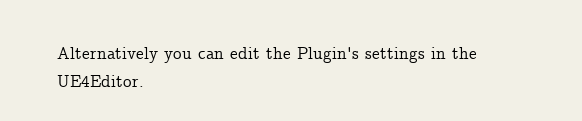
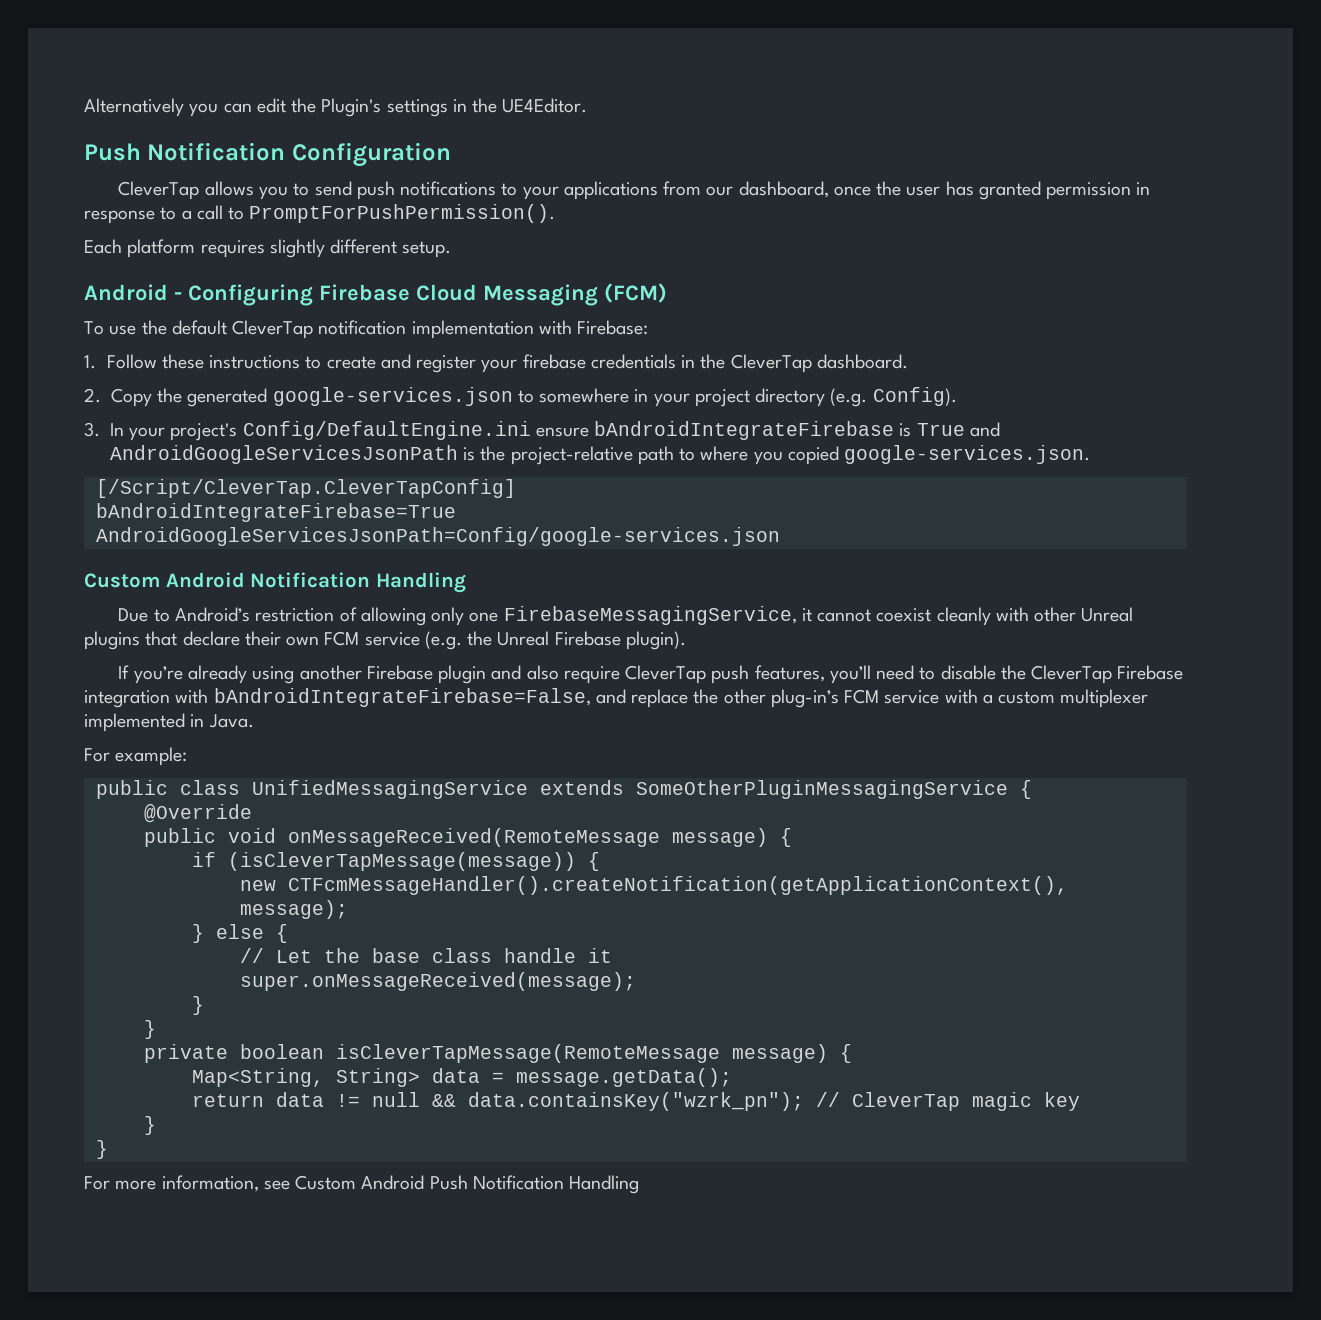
(144, 81) none -> [84,142,451,167] [118,181,1151,200] [84,204,556,224] [84,239,452,258] [84,283,667,306] [84,320,649,339] [84,354,908,373] [84,387,957,407] [84,421,1000,441] [109,445,1091,465] [95,479,516,498] [95,503,456,522] [95,527,780,546] [84,572,466,593] [118,606,1134,626] [84,631,686,650] [118,665,1184,684] [84,688,1149,708] [84,713,254,732] [84,747,188,766] [95,780,1032,799] [143,804,252,823] [143,828,792,847] [191,852,600,871] [239,876,1068,895] [239,900,348,919] [191,924,288,943] [239,948,612,963] [239,972,636,991] [191,996,204,1015] [143,1020,156,1039] [143,1044,852,1063] [191,1068,732,1087] [191,1092,1080,1111] [143,1116,156,1135] [95,1140,108,1159] [84,1175,640,1194] // Push Notification Configuration // CleverTap allows you to send push notifications to your applications from our dashboard, once the user has granted permission in response to a call to PromptForPushPermission(). // Each platform requires slightly different setup. // Android - Configuring Firebase Cloud Messaging (FCM) // To use the default CleverTap notification implementation with Firebase: // 1. Follow these instructions to create and register your firebase credentials in the CleverTap dashboard. // 2. Copy the generated google-services.json to somewhere in your project directory (e.g. Config). // 3. In your project's Config/DefaultEngine.ini ensure bAndroidIntegrateFirebase is True and AndroidGoogleServicesJsonPath is the project-relative path to where you copied google-services.json. // [/Script/CleverTap.CleverTapConfig] // bAndroidIntegrateFirebase=True // AndroidGoogleServicesJsonPath=Config/google-services.json // Custom Android Notification Handling // Due to Android’s restriction of allowing only one FirebaseMessagingService, it cannot coexist cleanly with other Unreal plugins that declare their own FCM service (e.g. the Unreal Firebase plugin). // If you’re already using another Firebase plugin and also require CleverTap push features, you’ll need to disable the CleverTap Firebase integration with bAndroidIntegrateFirebase=False, and replace the other plug-in’s FCM service with a custom multiplexer implemented in Java. // For example: // public class UnifiedMessagingService extends SomeOtherPluginMessagingService { // @Override // public void onMessageReceived(RemoteMessage message) { // if (isCleverTapMessage(message)) { // new CTFcmMessageHandler().createNotification(getApplicationContext(), message); // } else { // // Let the base class handle it // super.onMessageReceived(message); // } // } // private boolean isCleverTapMessage(RemoteMessage message) { // Map<String, String> data = message.getData(); // return data != null && data.containsKey("wzrk_pn"); // CleverTap magic key // } // } // For more information, see Custom Android Push Notification Handling

